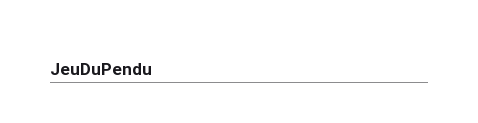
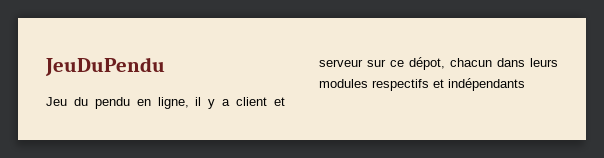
(152, 69) none -> [46,97,285,109] [319,57,558,70] [319,78,525,91] // Jeu du pendu en ligne, il y a client et serveur sur ce dépot, chacun dans leurs modules respectifs et indépendants

